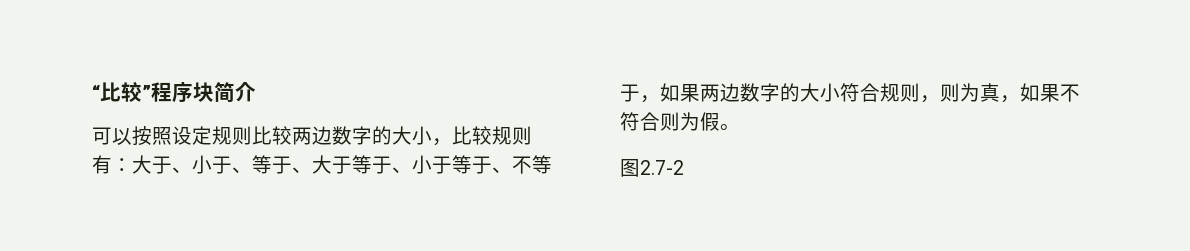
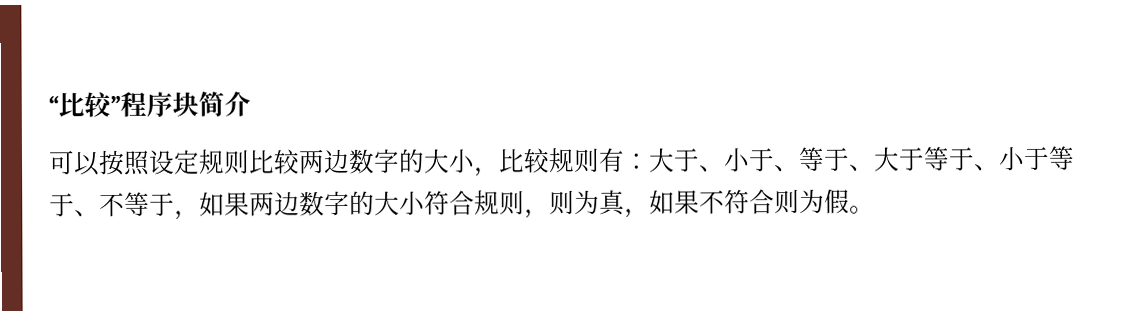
[620,159,684,177] // 图2.7-2 -> (875, 209) none

